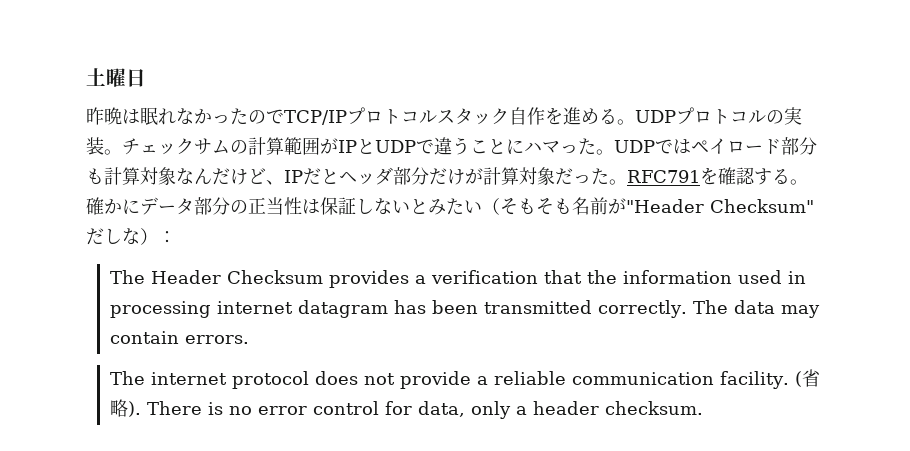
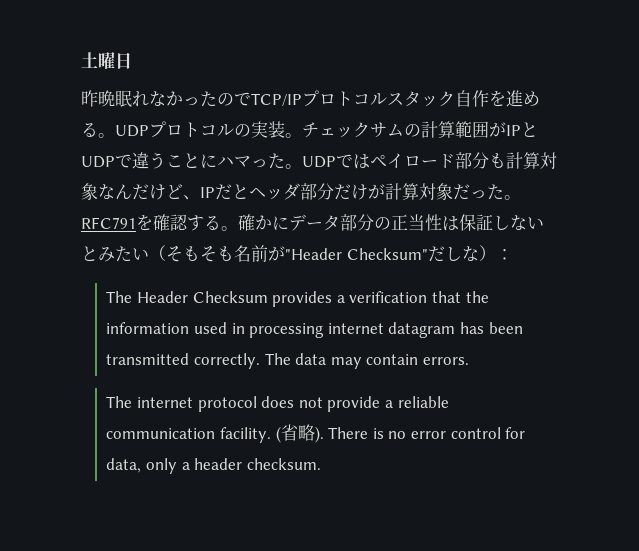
[122,109,140,124] は -> (115, 98) none

